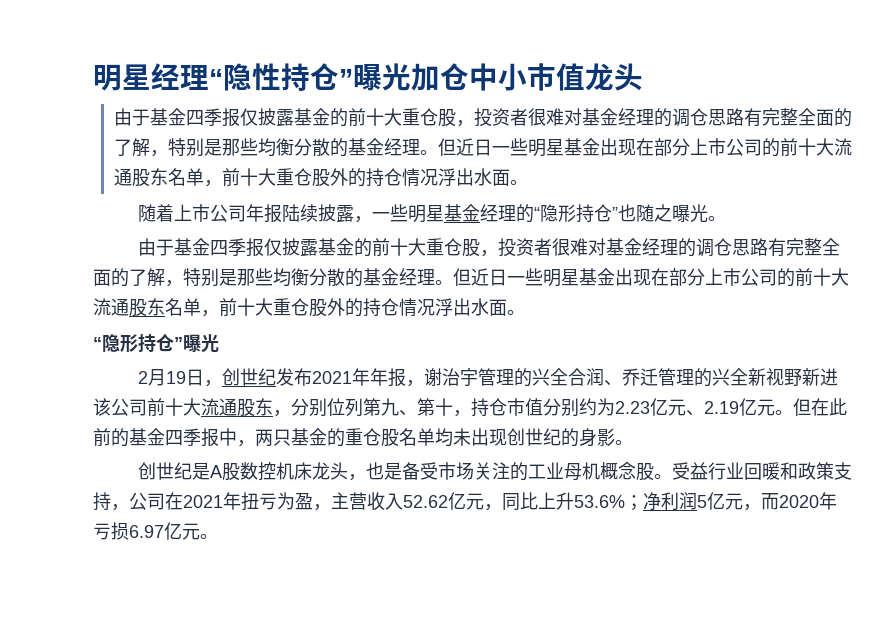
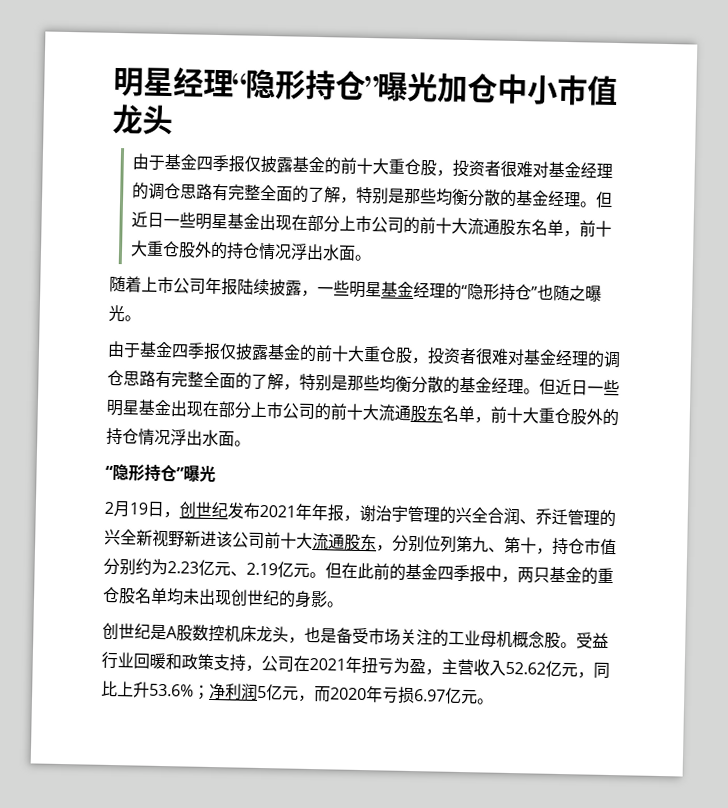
[252,63,281,91] 性 -> [275,69,306,100] 形

